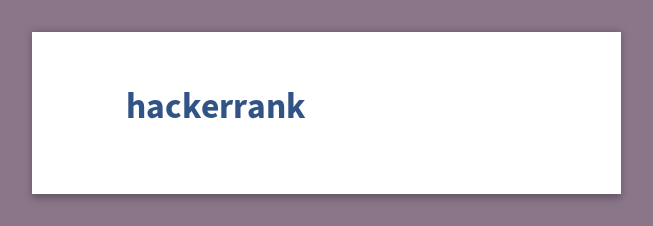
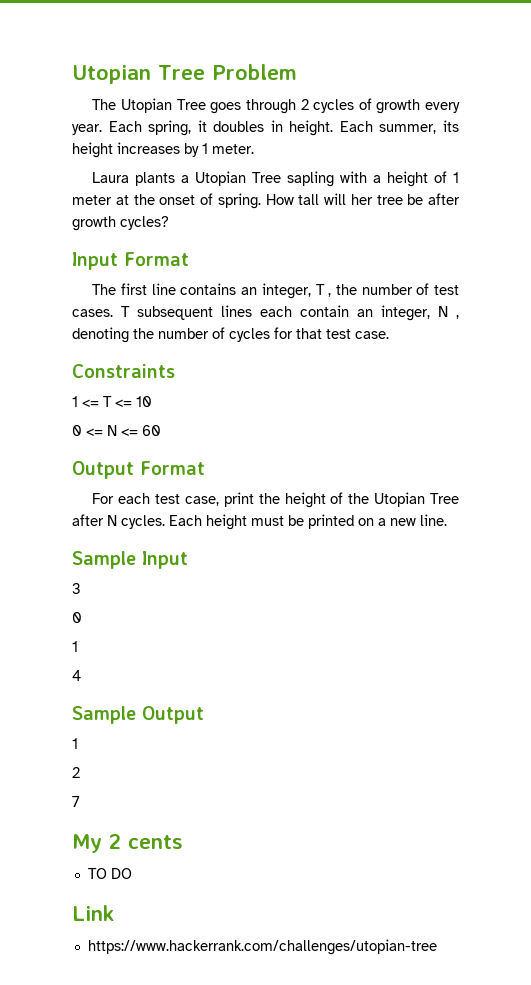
[126,92,306,119] hackerrank -> [72,64,297,84] [92,98,460,114] [72,120,459,136] [72,142,254,158] [92,171,460,187] [72,193,460,209] [72,216,169,231] [72,252,189,270] [92,283,459,299] [72,305,459,321] [72,327,389,343] [72,364,175,378] [72,396,152,407] [72,425,161,436] [72,461,205,479] [92,492,459,508] [72,514,447,530] [72,551,188,569] [72,583,81,594] [72,612,82,623] [72,641,78,652] [72,670,81,681] [72,706,204,724] [72,738,78,749] [72,767,80,778] [72,796,80,807] [72,834,183,853] [87,868,132,879] [72,905,114,921] [87,939,437,955] Utopian Tree Problem // The Utopian Tree goes through 2 cycles of growth every year. Each spring, it doubles in height. Each summer, its height increases by 1 meter. // Laura plants a Utopian Tree sapling with a height of 1 meter at the onset of spring. How tall will her tree be after growth cycles? // Input Format // The first line contains an integer, T , the number of test cases. T subsequent lines each contain an integer, N , denoting the number of cycles for that test case. // Constraints // 1 <= T <= 10 // 0 <= N <= 60 // Output Format // For each test case, print the height of the Utopian Tree after N cycles. Each height must be printed on a new line. // Sample Input // 3 // 0 // 1 // 4 // Sample Output // 1 // 2 // 7 // My 2 cents // TO DO // Link // https://www.hackerrank.com/challenges/utopian-tree

